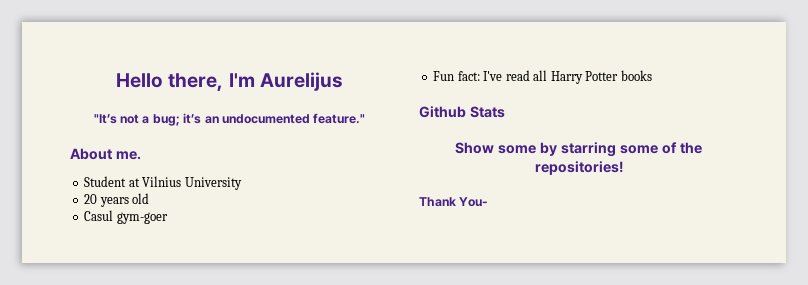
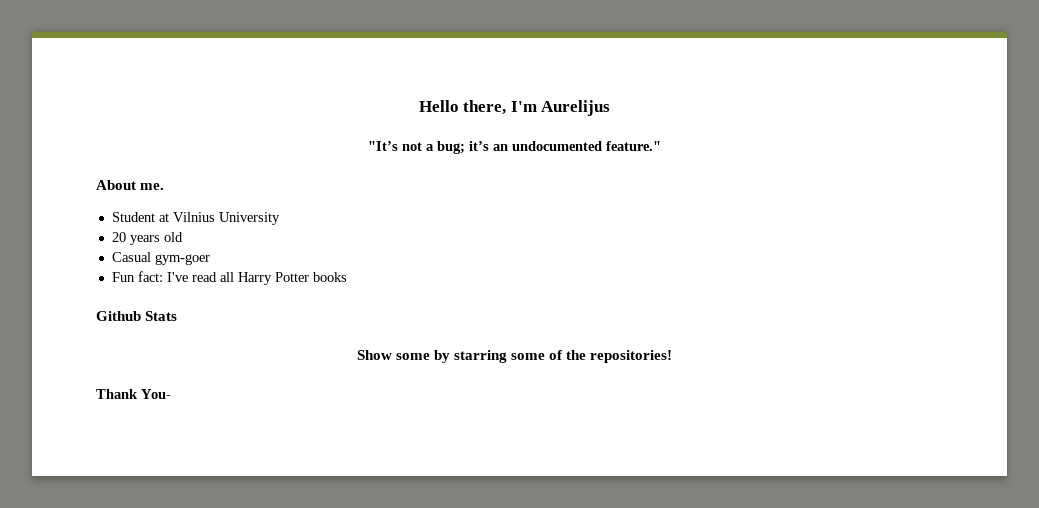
[84,210,114,221] Casul -> [111,252,151,262] Casual

